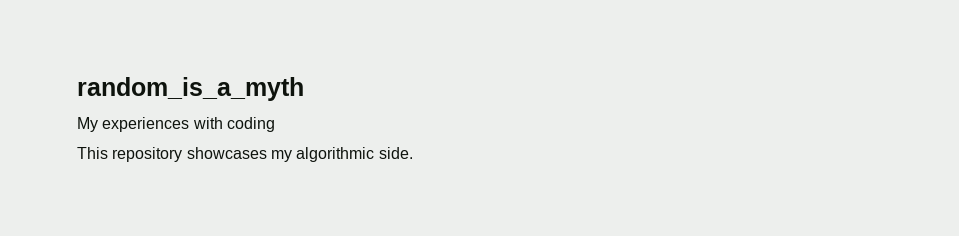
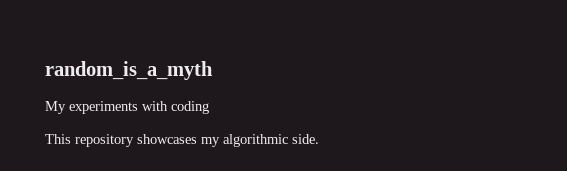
[102,117,190,132] experiences -> [69,101,138,114] experiments

